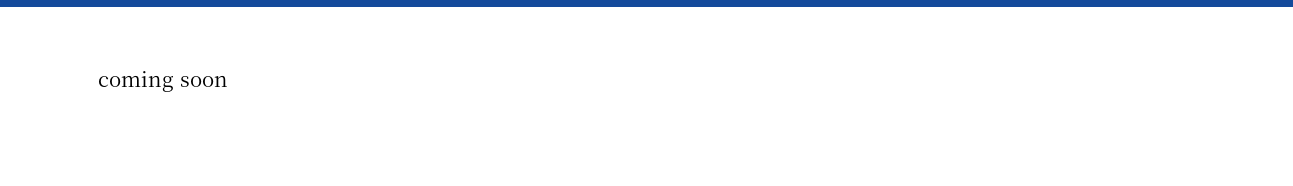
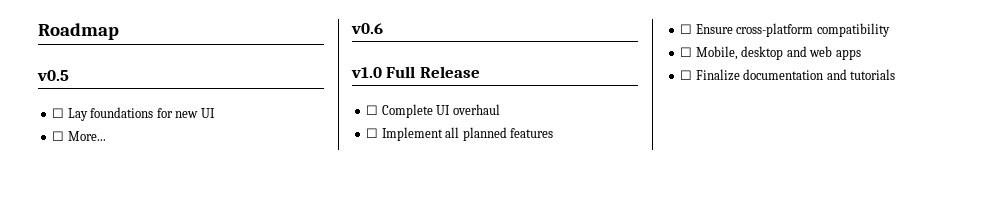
[98,71,228,92] coming soon -> [38,23,119,40] [37,70,69,81] [52,107,215,121] [52,131,106,141] [351,23,383,34] [351,66,480,78] [366,104,500,118] [366,127,554,141] [680,23,890,37] [680,46,861,60] [680,69,896,81] Roadmap // v0.5 // ☐ Lay foundations for new UI // ☐ More... // v0.6 // v1.0 Full Release // ☐ Complete UI overhaul // ☐ Implement all planned features // ☐ Ensure cross-platform compatibility // ☐ Mobile, desktop and web apps // ☐ Finalize documentation and tutorials

